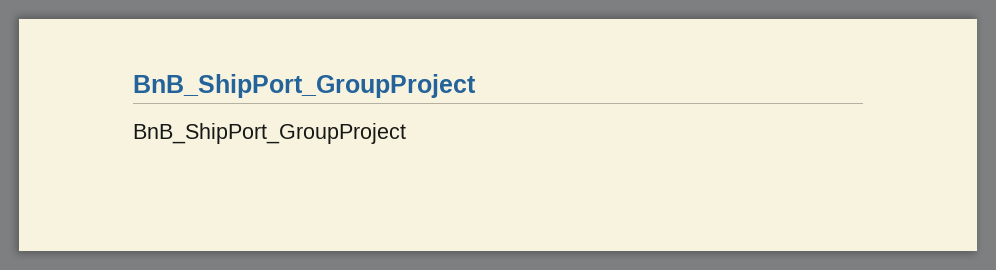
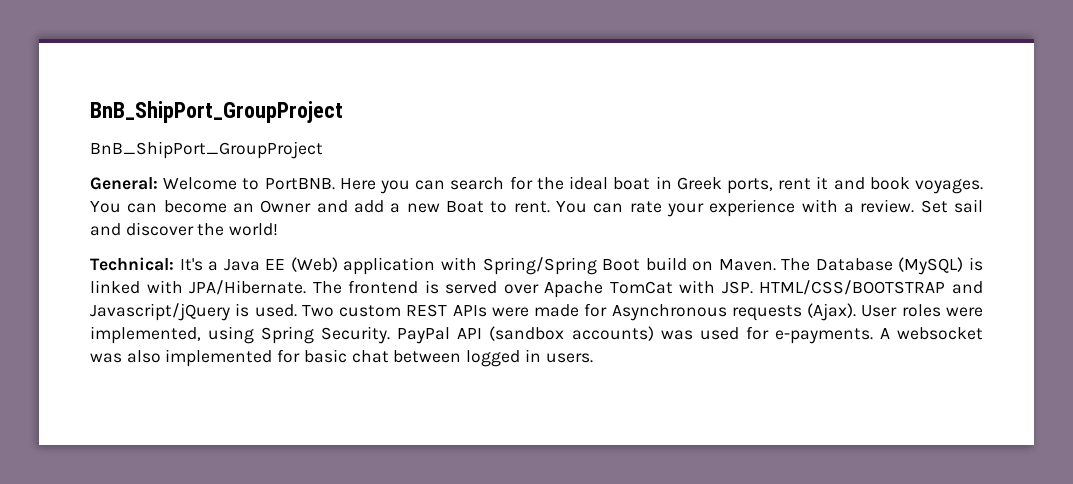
(406, 133) none -> [90,176,984,194] [90,199,984,217] [90,222,279,236] [90,257,983,275] [90,280,984,298] [90,303,983,321] [90,326,984,344] [90,349,593,367] // General: Welcome to PortBNB. Here you can search for the ideal boat in Greek ports, rent it and book voyages. You can become an Owner and add a new Boat to rent. You can rate your experience with a review. Set sail and discover the world! // Technical: It's a Java EE (Web) application with Spring/Spring Boot build on Maven. The Database (MySQL) is linked with JPA/Hibernate. The frontend is served over Apache TomCat with JSP. HTML/CSS/BOOTSTRAP and Javascript/jQuery is used. Two custom REST APIs were made for Asynchronous requests (Ajax). User roles were implemented, using Spring Security. PayPal API (sandbox accounts) was used for e-payments. A websocket was also implemented for basic chat between logged in users.

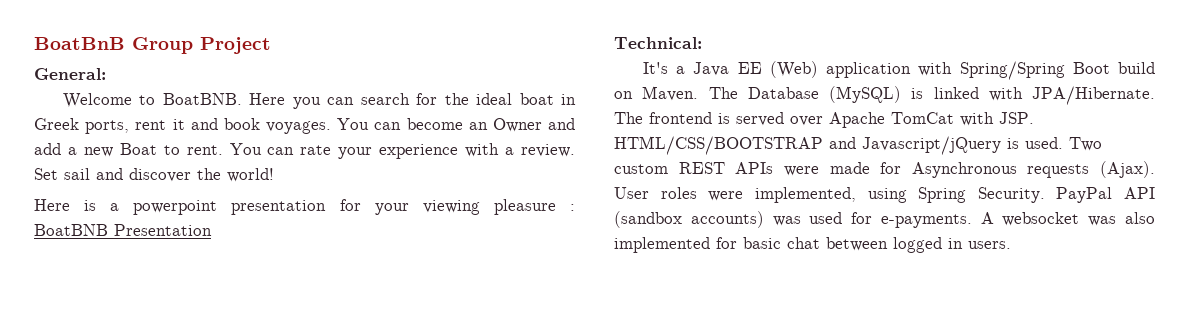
[90,101,343,123] [90,141,323,159] BnB_ShipPort_GroupProject // BnB_ShipPort_GroupProject -> [34,37,271,54] BoatBnB Group Project
(158, 183) none -> (106, 74) //
[264,178,335,190] PortBNB. -> [162,93,242,105] BoatBNB.
(279, 229) none -> [34,199,575,215] [34,224,212,236] // Here is a powerpoint presentation for your viewing pleasure : BoatBNB Presentation
(174, 264) none -> (702, 43) //

